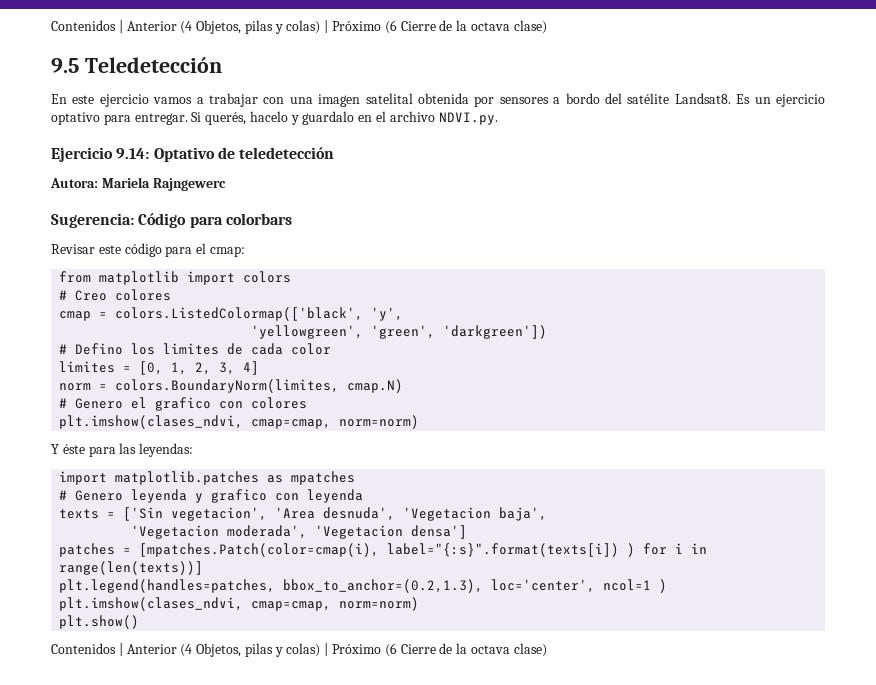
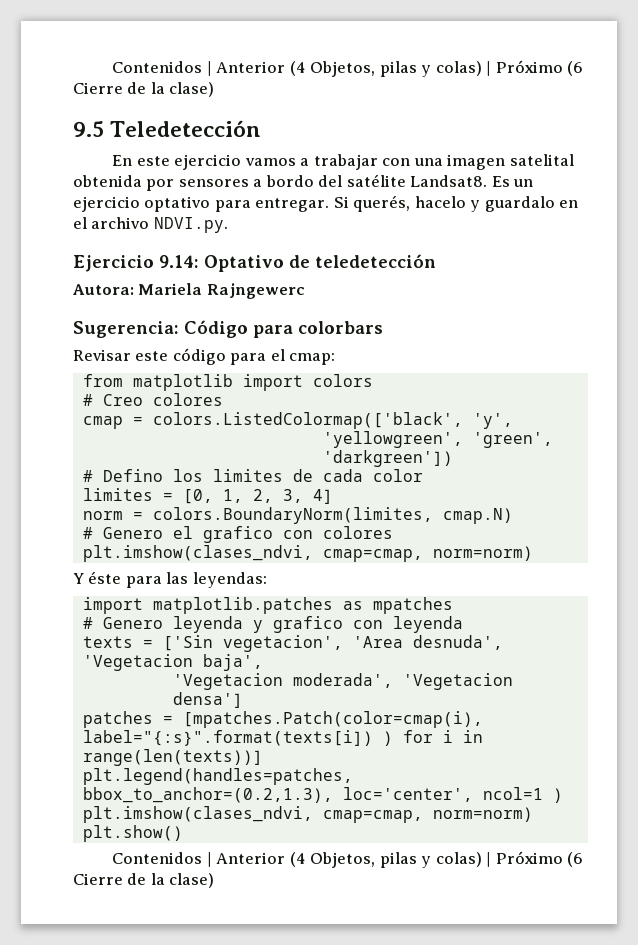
[470,22,510,31] octava -> (165, 88) none
[470,645,510,654] octava -> (165, 879) none

